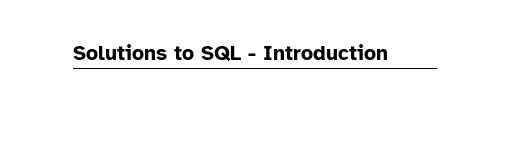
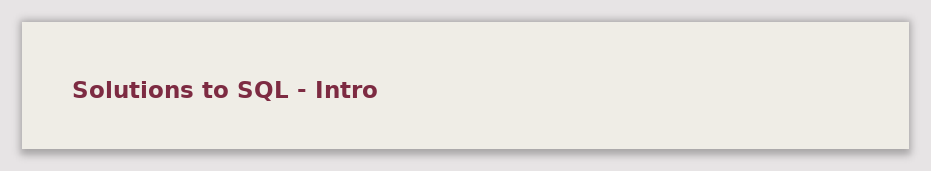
[263,44,388,60] Introduction -> [315,81,378,98] Intro

